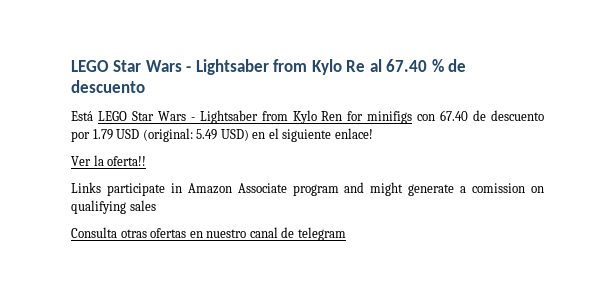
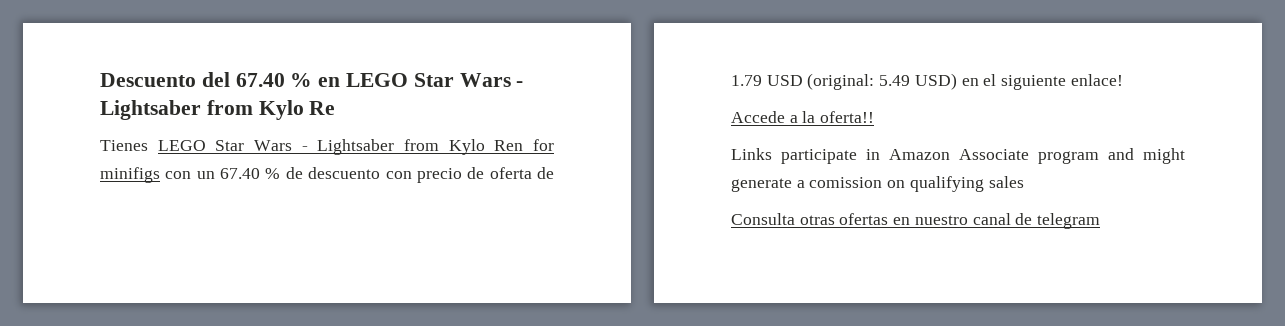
(71, 66) none -> [100,72,341,87] Descuento del 67.40 % en
[369,59,467,72] [71,80,145,93] [71,111,93,121] al 67.40 % de descuento // Está -> [100,140,148,151] // Tienes
[440,110,544,121] [71,131,90,142] 67.40 de descuento por -> [196,167,554,183] un 67.40 % de descuento con precio de oferta de
[71,156,91,166] Ver -> [731,111,798,123] Accede a

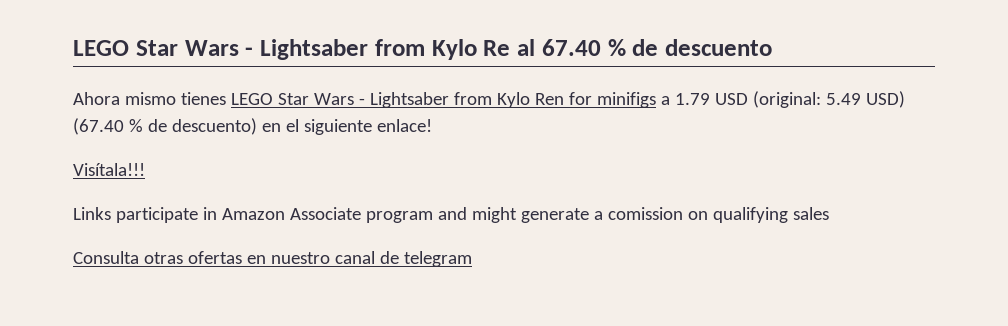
[100,72,341,87] Descuento del 67.40 % en -> (73, 48) none
[100,140,148,151] // Tienes -> [517,39,772,56] [73,92,226,105] al 67.40 % de descuento // Ahora mismo tienes
[165,167,554,183] con un 67.40 % de descuento con precio de oferta de -> [660,96,670,105] a
(957, 81) none -> [73,118,257,135] (67.40 % de descuento)
[731,111,875,123] Accede a la oferta!! -> [73,163,145,176] Visítala!!!

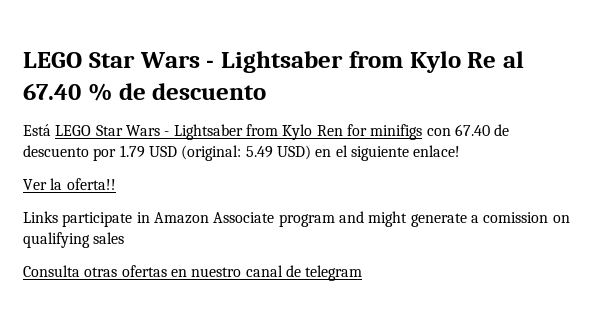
[73,92,226,105] Ahora mismo tienes -> [23,124,51,136] Está
[660,96,670,105] a -> [426,124,510,136] [23,145,117,161] con 67.40 de descuento por
[73,118,257,135] (67.40 % de descuento) -> (311, 152) none
[73,163,145,176] Visítala!!! -> [23,178,116,190] Ver la oferta!!

